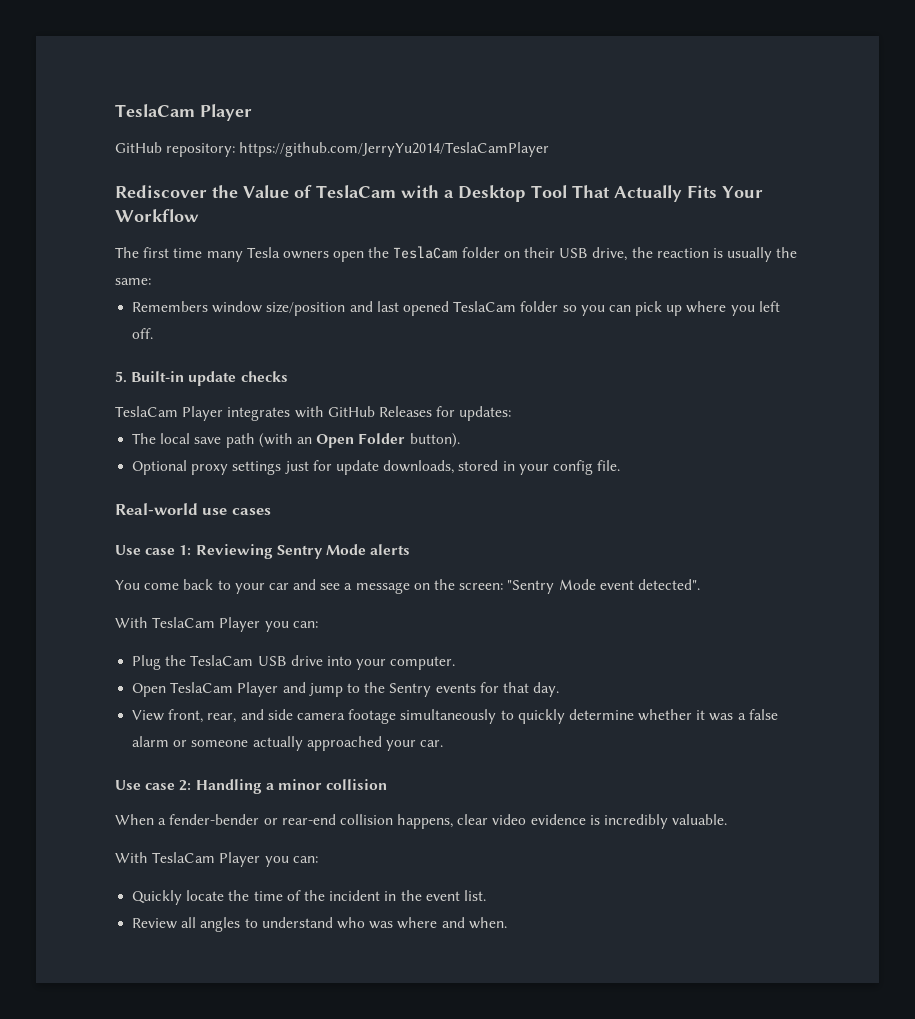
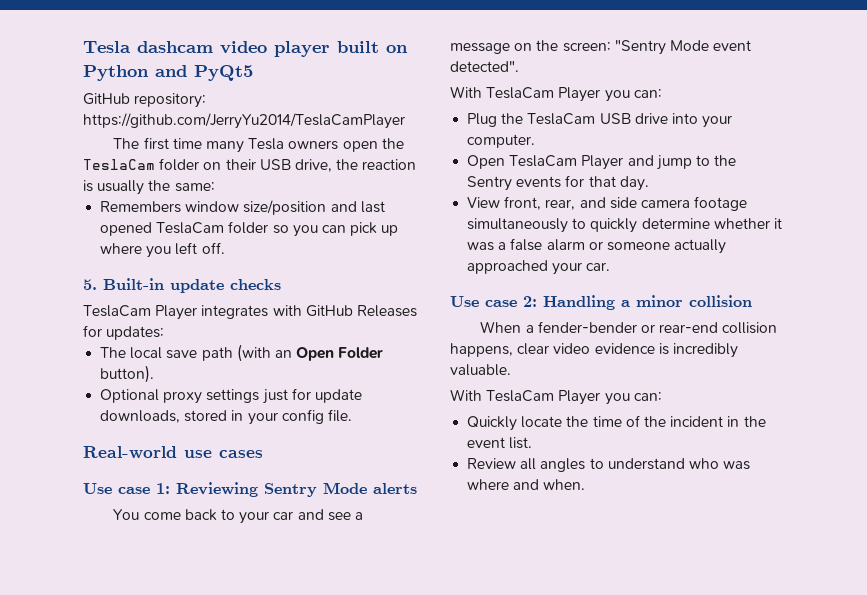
[115,104,252,121] [115,142,550,157] [115,185,763,202] [115,209,199,222] TeslaCam Player // GitHub repository: https://github.com/JerryYu2014/TeslaCamPlayer // Rediscover the Value of TeslaCam with a Desktop Tool That Actually Fits Your Workflow -> [83,41,408,57] [83,65,253,81] [83,93,207,108] [83,113,405,129] Tesla dashcam video player built on Python and PyQt5 // GitHub repository: https://github.com/JerryYu2014/TeslaCamPlayer

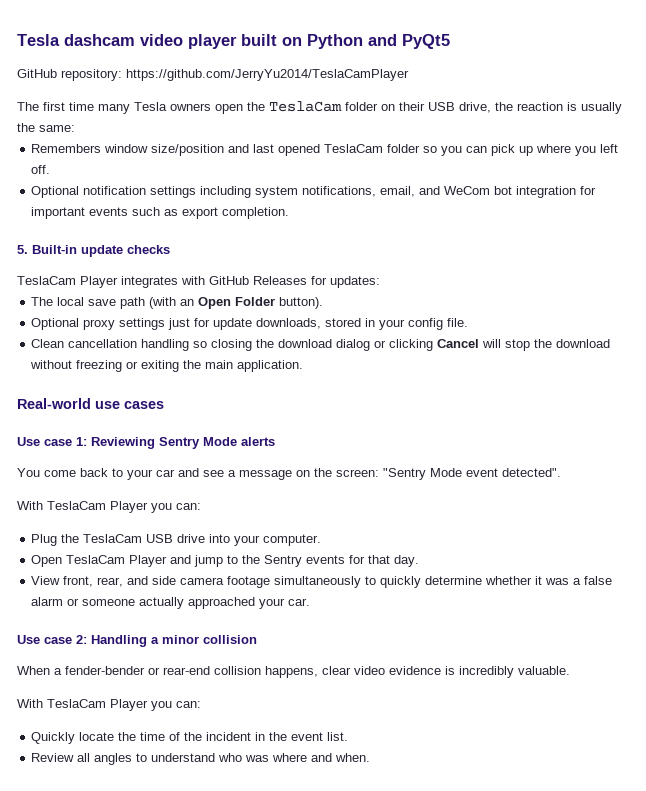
(225, 248) none -> [31,186,597,198] [31,207,290,219] // Optional notification settings including system notifications, email, and WeCom bot integration for important events such as export completion.
(352, 415) none -> [31,339,611,351] [30,360,304,372] // Clean cancellation handling so closing the download dialog or clicking Cancel will stop the download without freezing or exiting the main application.

